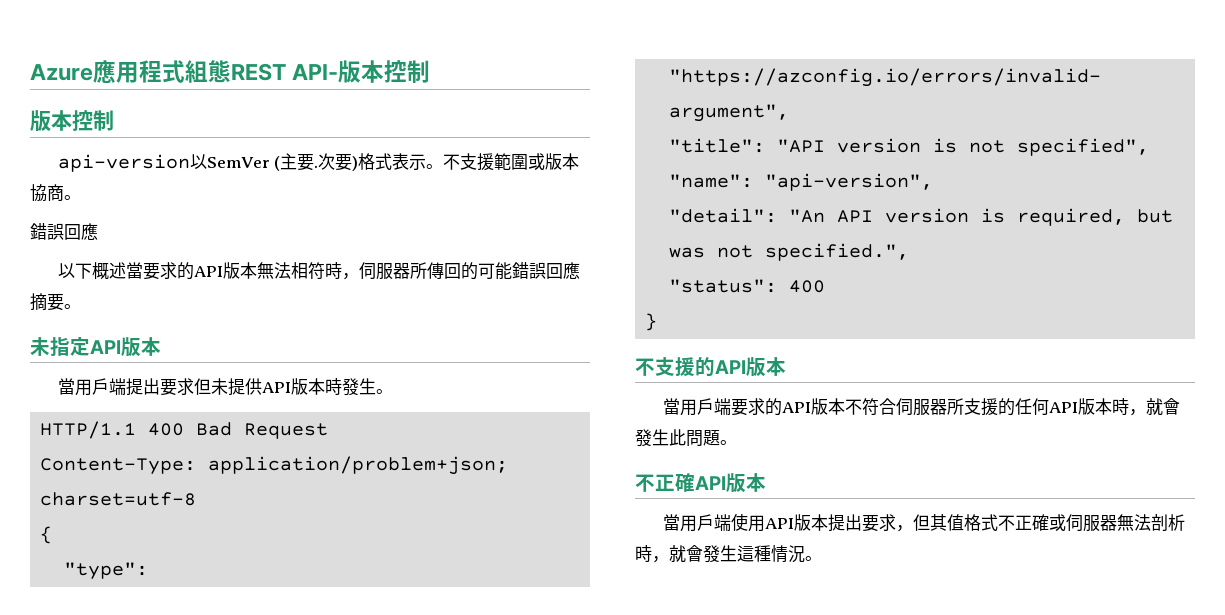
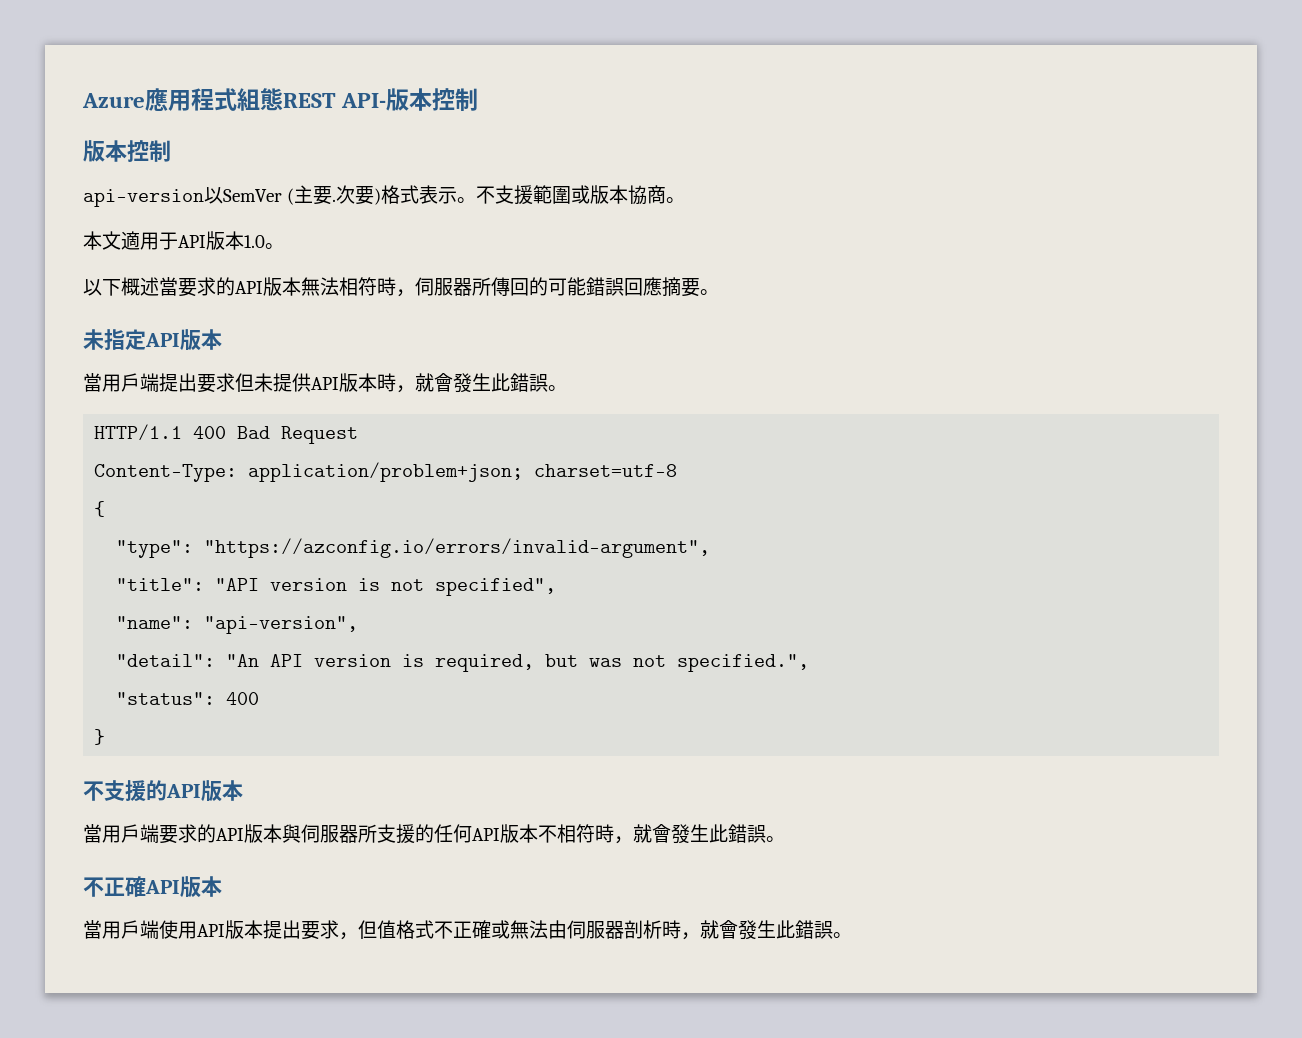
[30,223,98,240] 錯誤回應 -> [83,231,284,250] 本文適用于API版本1.0。
[341,378,376,396] 發生 -> [396,373,548,393] ，就會發生此錯誤
[844,398,896,416] 不符合 -> [282,824,301,843] 與
[1111,398,1180,416] [635,429,720,447] 時，就會發生此問題 -> [538,824,766,844] 不相符時，就會發生此錯誤
[929,514,947,531] 其 -> (377, 929) none
[1065,514,1151,532] 伺服器無法 -> [510,920,624,939] 無法由伺服器
[737,545,805,563] 這種情況 -> [776,920,833,939] 此錯誤

